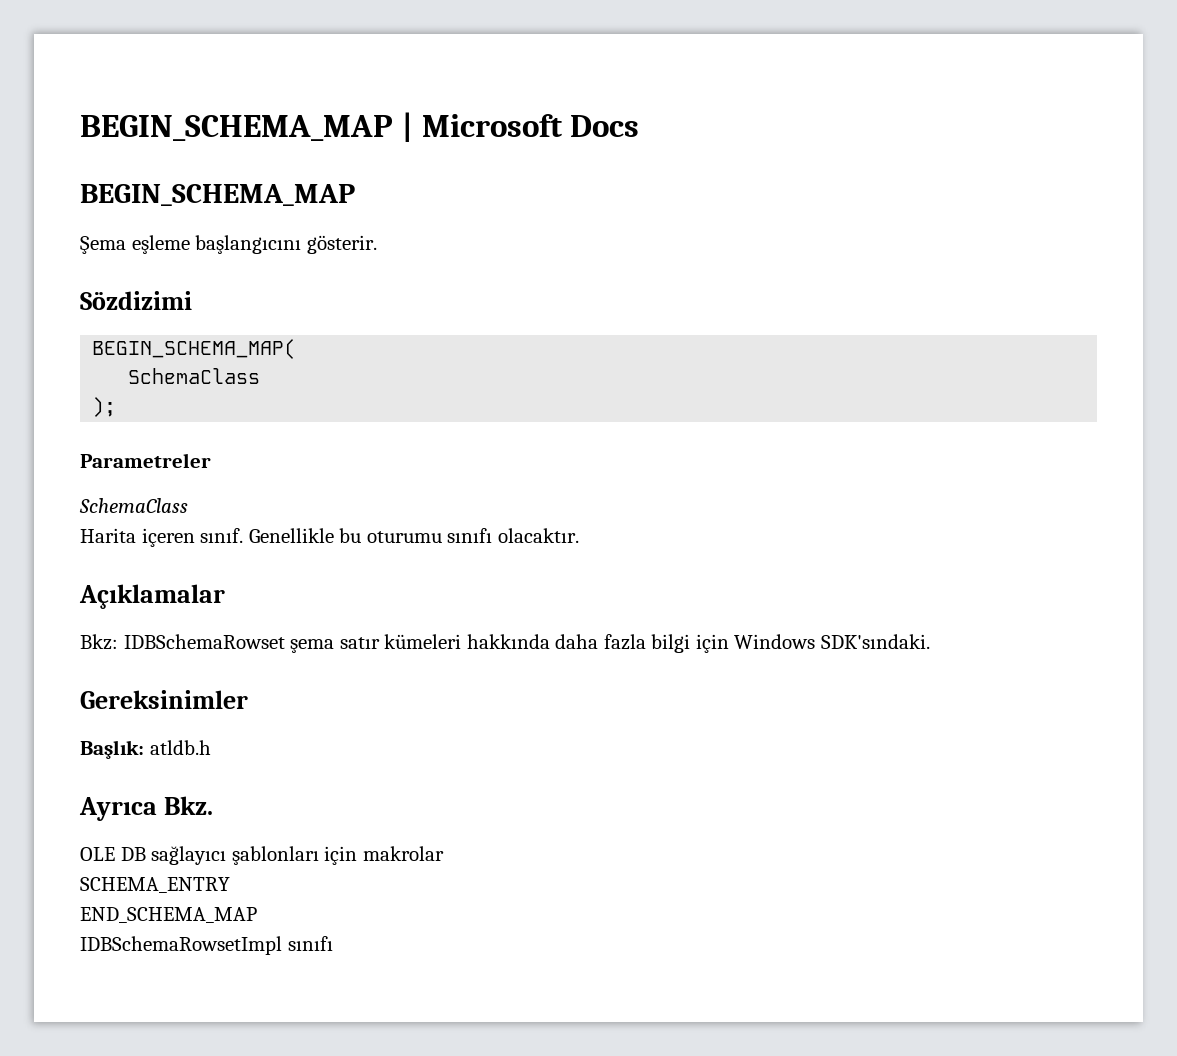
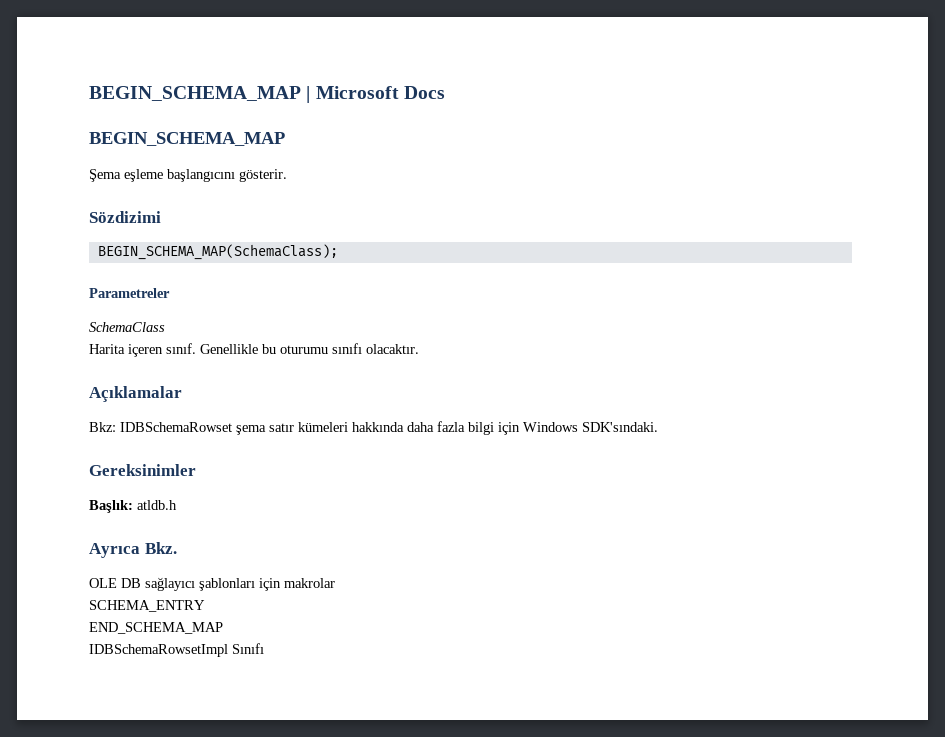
[92,339,297,359] [128,368,261,384] [92,397,117,417] BEGIN_SCHEMA_MAP( // SchemaClass // ); -> [97,244,338,260] BEGIN_SCHEMA_MAP(SchemaClass);
[287,936,333,951] sınıfı -> [232,643,264,654] Sınıfı

